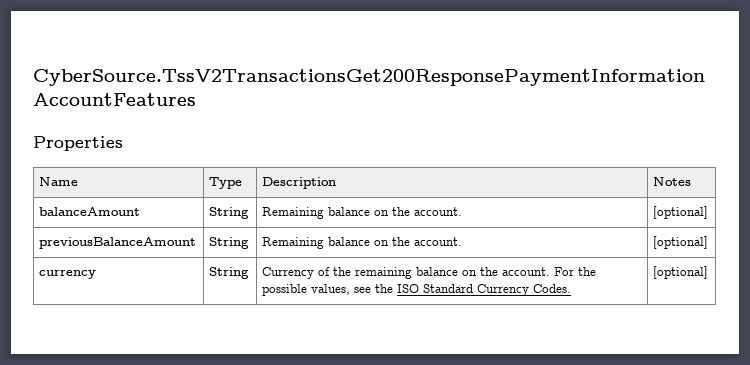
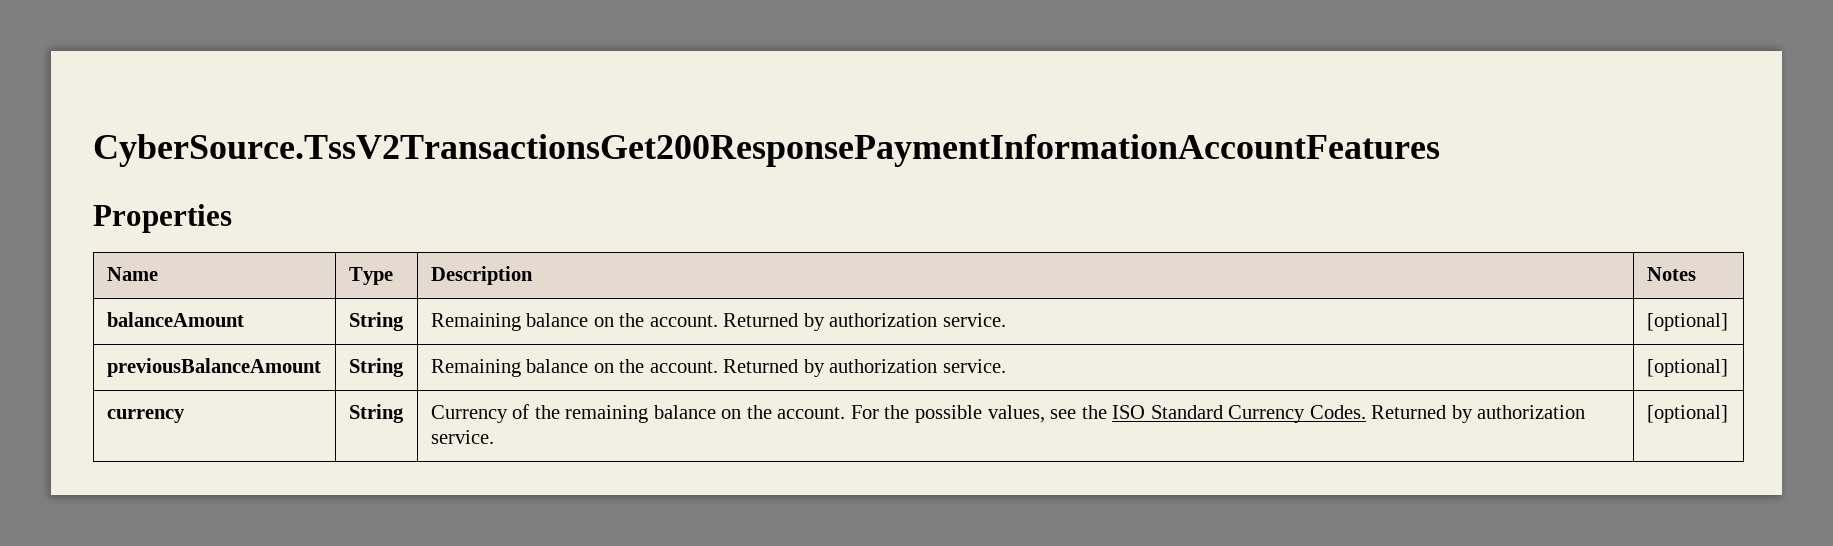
(463, 211) none -> [723,313,1006,331] Returned by authorization service.
(463, 241) none -> [723,359,1006,377] Returned by authorization service.
(572, 288) none -> [1371,405,1586,423] [430,430,494,444] Returned by authorization service.

